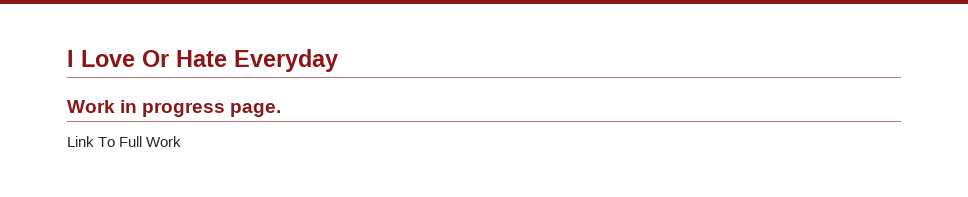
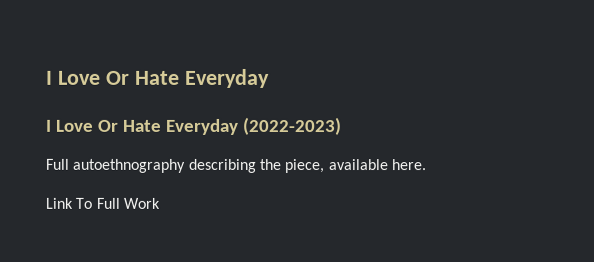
[67,100,282,117] Work in progress page. -> [45,116,342,136] [45,158,426,174] I Love Or Hate Everyday (2022-2023) // Full autoethnography describing the piece, available here.

